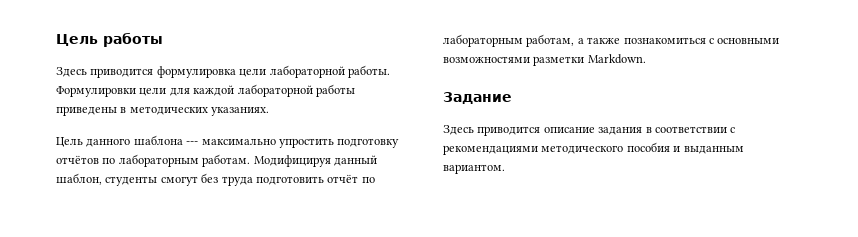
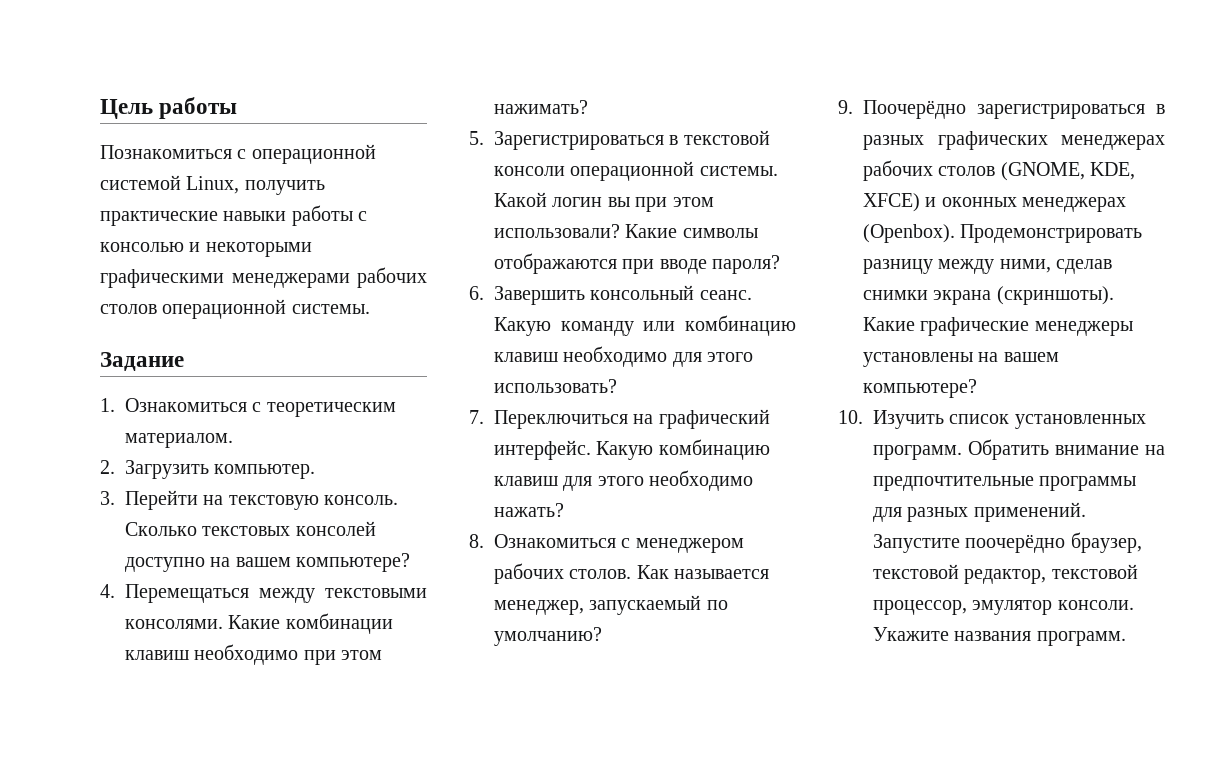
[56,65,390,78] [56,84,355,97] [56,106,270,116] [56,135,400,148] [56,154,377,167] [56,173,375,186] [443,34,780,47] [443,54,646,66] [443,92,512,104] [443,125,736,136] [443,142,744,155] [443,164,505,174] Здесь приводится формулировка цели лабораторной работы. Формулировки цели для каждой лабораторной работы приведены в методических указаниях. // Цель данного шаблона --- максимально упростить подготовку отчётов по лабораторным работам. Модифицируя данный шаблон, студенты смогут без труда подготовить отчёт по лабораторным работам, а также познакомиться с основными возможностями разметки Markdown. // Задание // Здесь приводится описание задания в соответствии с рекомендациями методического пособия и выданным вариантом. -> [100,144,376,164] [100,175,325,195] [100,205,368,226] [100,242,312,257] [100,267,427,288] [100,299,370,319] [100,352,184,371] [100,398,396,417] [125,433,233,448] [100,460,316,479] [100,490,399,510] [125,521,376,536] [125,553,411,572] [100,584,427,603] [125,613,393,634] [125,644,383,665] [494,100,588,114] [469,130,770,150] [494,161,778,181] [494,192,714,212] [494,224,758,238] [494,253,781,274] [469,285,752,305] [494,315,796,336] [494,346,754,367] [494,379,617,393] [469,409,770,429] [494,439,770,460] [494,470,754,491] [494,503,564,517] [469,534,744,553] [494,563,770,584] [494,595,728,615] [494,627,602,646] [838,100,1165,119] [863,131,1165,150] [863,160,1136,181] [863,193,1127,212] [863,224,1143,243] [863,259,1113,274] [863,286,1114,305] [863,317,1133,336] [863,352,1059,367] [863,379,977,398] [838,410,1146,429] [873,439,1165,460] [873,476,1137,491] [873,502,1086,522] [873,532,1142,553] [873,564,1138,584] [873,600,1134,615] [873,627,1126,646] Познакомиться с операционной системой Linux, получить практические навыки работы с консолью и некоторыми графическими менеджерами рабочих столов операционной системы. // Задание // 1. Ознакомиться с теоретическим материалом. // 2. Загрузить компьютер. // 3. Перейти на текстовую консоль. Сколько текстовых консолей доступно на вашем компьютере? // 4. Перемещаться между текстовыми консолями. Какие комбинации клавиш необходимо при этом нажимать? // 5. Зарегистрироваться в текстовой консоли операционной системы. Какой логин вы при этом использовали? Какие символы отображаются при вводе пароля? // 6. Завершить консольный сеанс. Какую команду или комбинацию клавиш необходимо для этого использовать? // 7. Переключиться на графический интерфейс. Какую комбинацию клавиш для этого необходимо нажать? // 8. Ознакомиться с менеджером рабочих столов. Как называется менеджер, запускаемый по умолчанию? // 9. Поочерёдно зарегистрироваться в разных графических менеджерах рабочих столов (GNOME, KDE, XFCE) и оконных менеджерах (Openbox). Продемонстрировать разницу между ними, сделав снимки экрана (скриншоты). Какие графические менеджеры установлены на вашем компьютере? // 10. Изучить список установленных программ. Обратить внимание на предпочтительные программы для разных применений. Запустите поочерёдно браузер, текстовой редактор, текстовой процессор, эмулятор консоли. Укажите названия программ.

